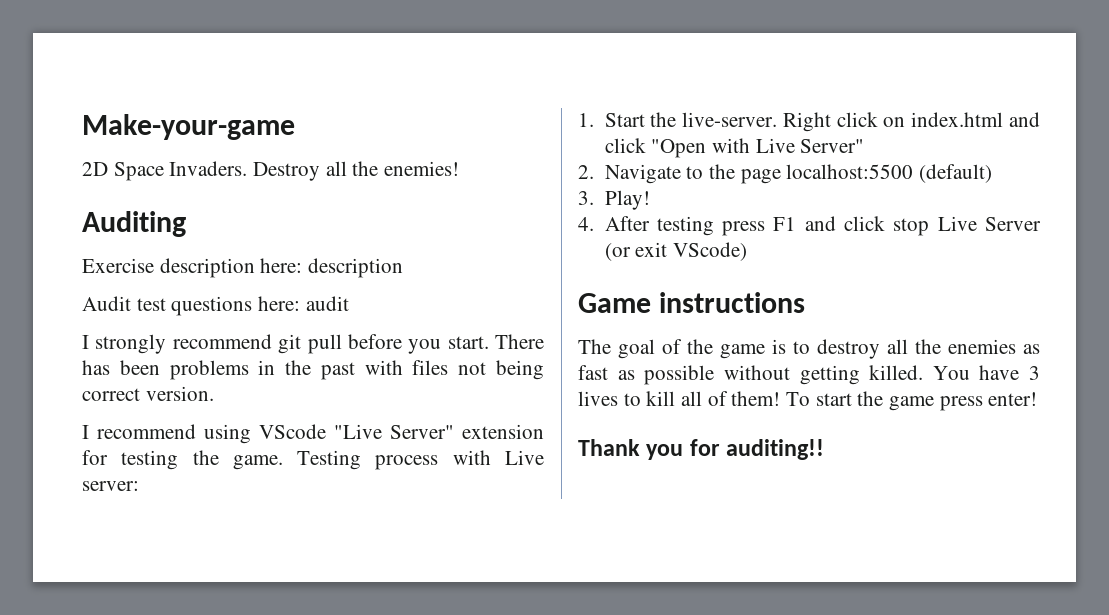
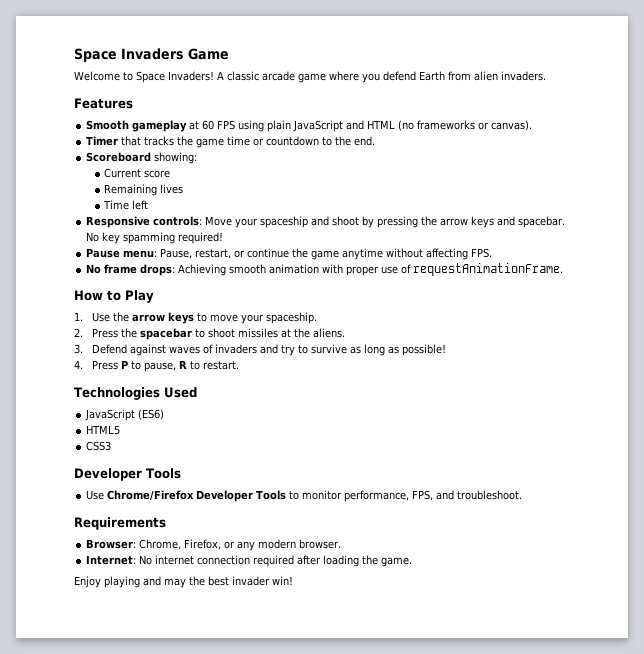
[82,114,295,140] [82,161,460,181] [82,211,186,237] [82,258,404,278] [82,296,349,316] [82,334,544,354] [82,360,544,380] [82,386,214,401] [82,424,544,444] [82,450,544,470] [82,481,139,491] [578,112,1040,132] [604,138,865,158] [578,164,992,184] [578,190,650,210] [578,216,1041,236] [604,242,747,261] [578,292,806,313] [578,339,1040,359] [578,365,1040,385] [578,391,1038,411] [578,439,825,460] Make-your-game // 2D Space Invaders. Destroy all the enemies! // Auditing // Exercise description here: description // Audit test questions here: audit // I strongly recommend git pull before you start. There has been problems in the past with files not being correct version. // I recommend using VScode "Live Server" extension for testing the game. Testing process with Live server: // 1. Start the live-server. Right click on index.html and click "Open with Live Server" // 2. Navigate to the page localhost:5500 (default) // 3. Play! // 4. After testing press F1 and click stop Live Server (or exit VScode) // Game instructions // The goal of the game is to destroy all the enemies as fast as possible without getting killed. You have 3 lives to kill all of them! To start the game press enter! // Thank you for auditing!! -> [74,48,229,62] [74,71,546,83] [74,98,133,109] [86,120,533,132] [86,136,376,148] [86,152,198,164] [104,168,171,178] [104,184,184,196] [103,200,149,210] [86,216,566,228] [86,232,224,244] [86,248,493,260] [86,263,564,276] [74,290,154,303] [74,312,318,324] [74,328,346,340] [74,344,447,356] [74,360,240,372] [74,387,197,400] [85,409,165,421] [86,425,121,435] [86,441,112,451] [74,468,181,481] [86,490,523,502] [74,517,166,530] [86,539,342,551] [86,555,413,567] [74,576,293,588] Space Invaders Game // Welcome to Space Invaders! A classic arcade game where you defend Earth from alien invaders. // Features // Smooth gameplay at 60 FPS using plain JavaScript and HTML (no frameworks or canvas). // Timer that tracks the game time or countdown to the end. // Scoreboard showing: // Current score // Remaining lives // Time left // Responsive controls: Move your spaceship and shoot by pressing the arrow keys and spacebar. No key spamming required! // Pause menu: Pause, restart, or continue the game anytime without affecting FPS. // No frame drops: Achieving smooth animation with proper use of requestAnimationFrame. // How to Play // 1. Use the arrow keys to move your spaceship. // 2. Press the spacebar to shoot missiles at the aliens. // 3. Defend against waves of invaders and try to survive as long as possible! // 4. Press P to pause, R to restart. // Technologies Used // JavaScript (ES6) // HTML5 // CSS3 // Developer Tools // Use Chrome/Firefox Developer Tools to monitor performance, FPS, and troubleshoot. // Requirements // Browser: Chrome, Firefox, or any modern browser. // Internet: No internet connection required after loading the game. // Enjoy playing and may the best invader win!

